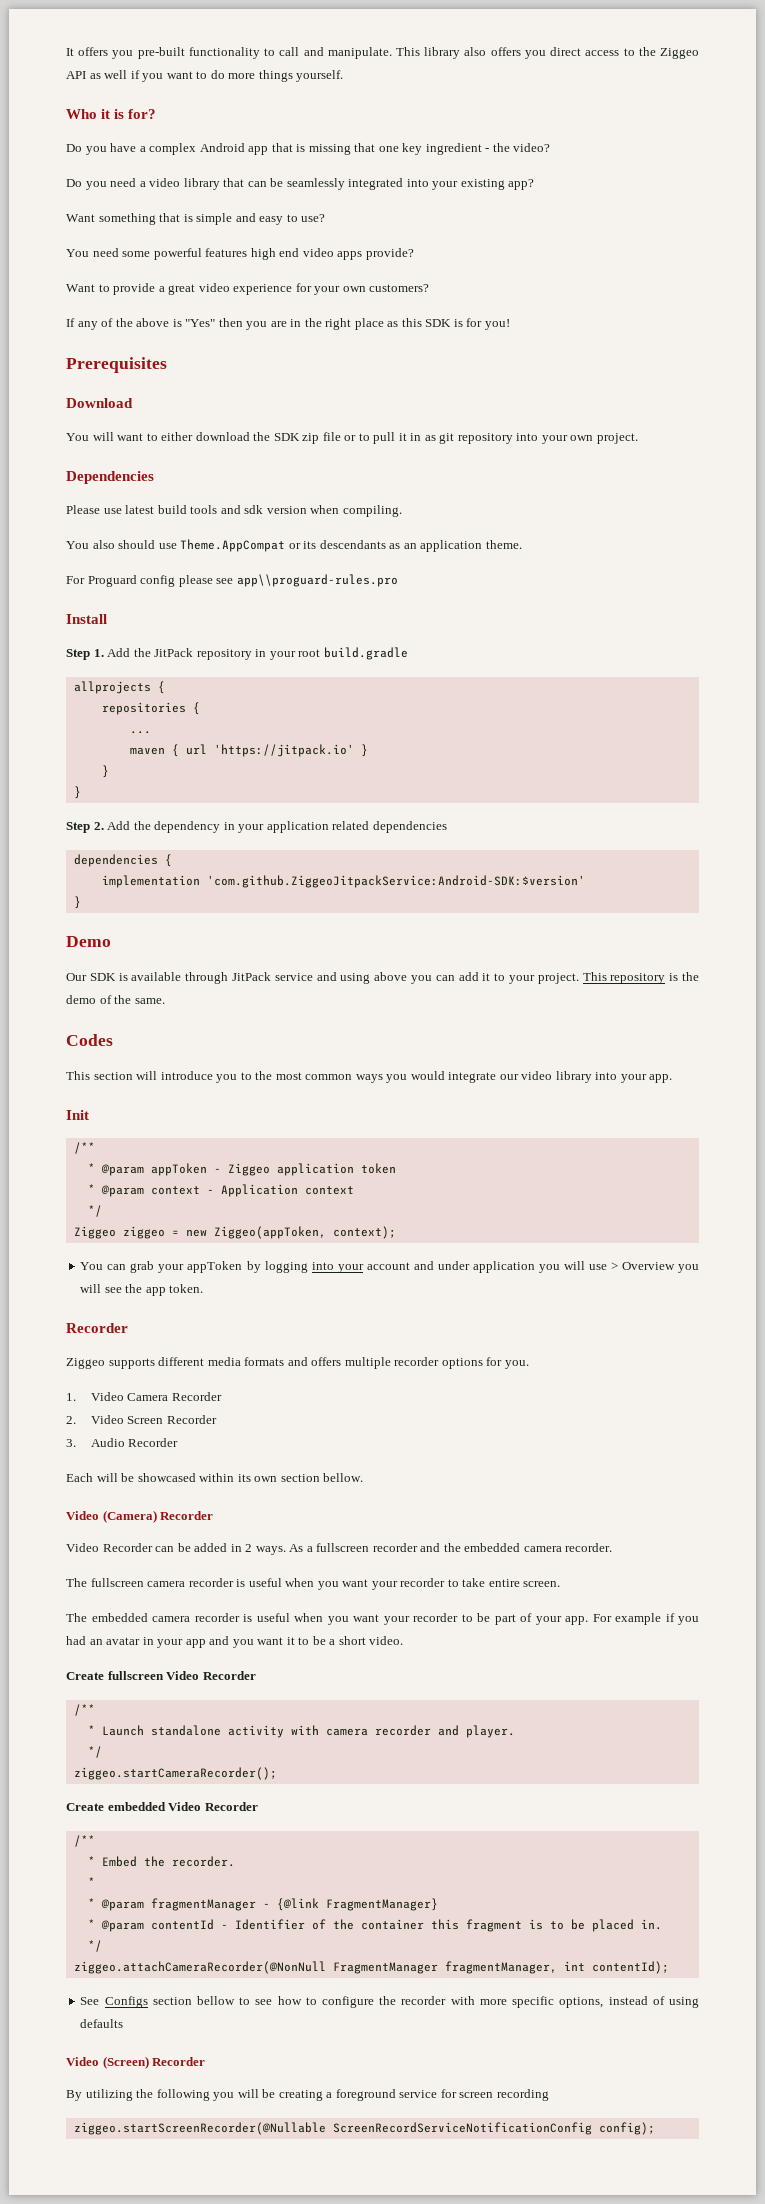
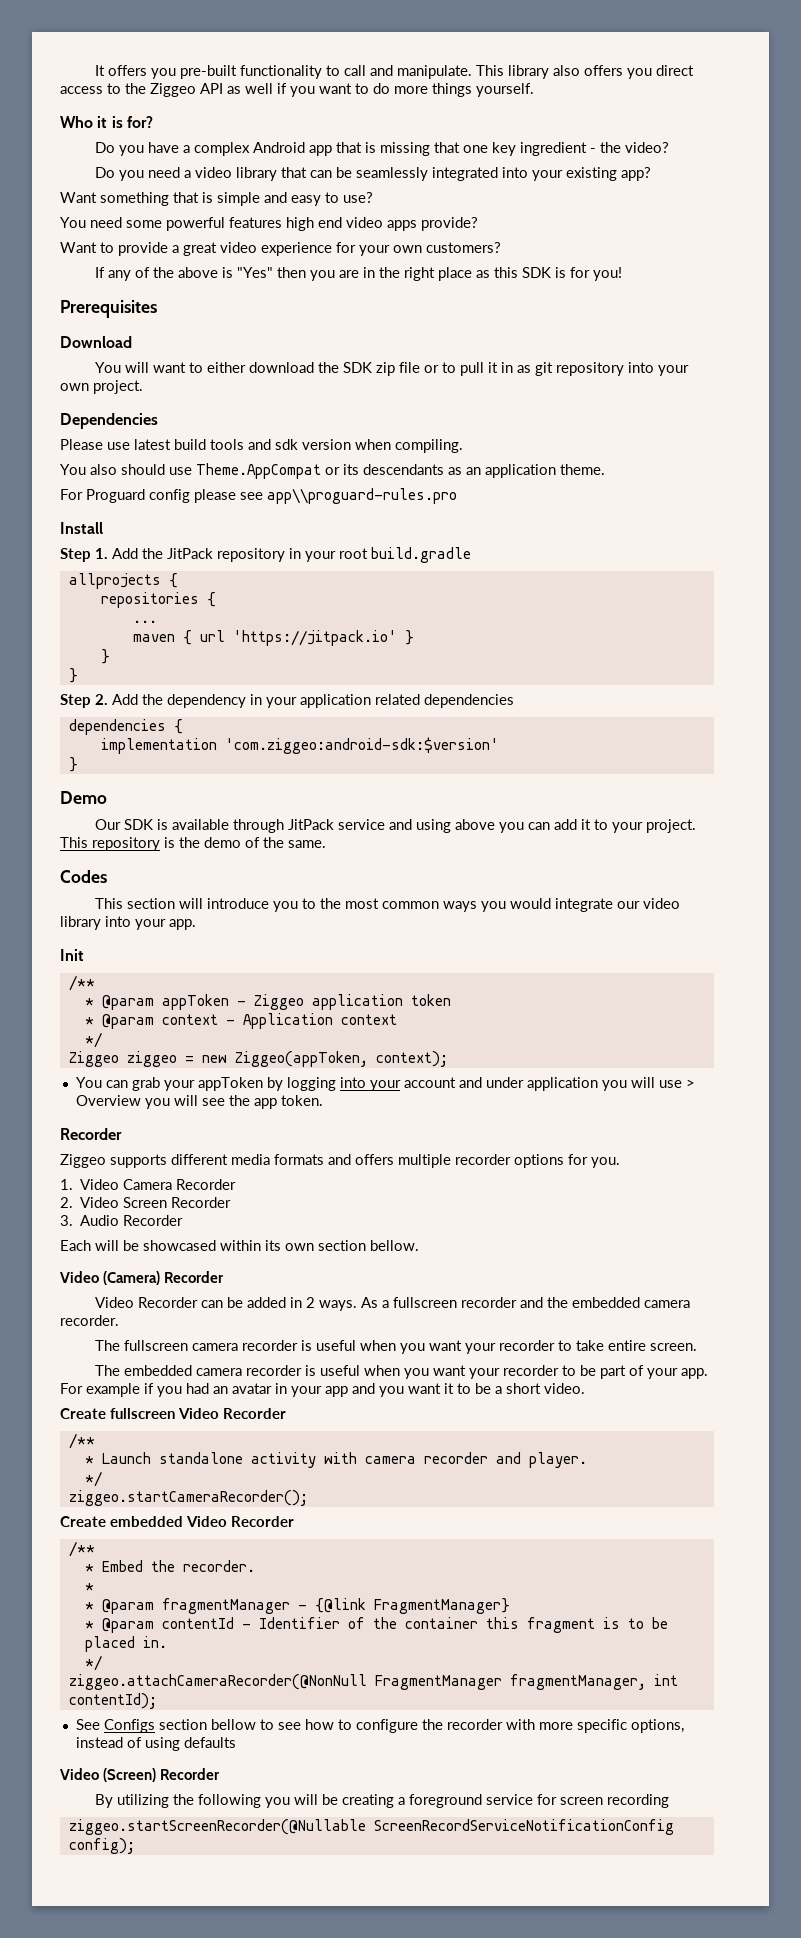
[206,875,585,888] 'com.github.ZiggeoJitpackService:Android-SDK:$version' -> [224,737,499,754] 'com.ziggeo:android-sdk:$version'

